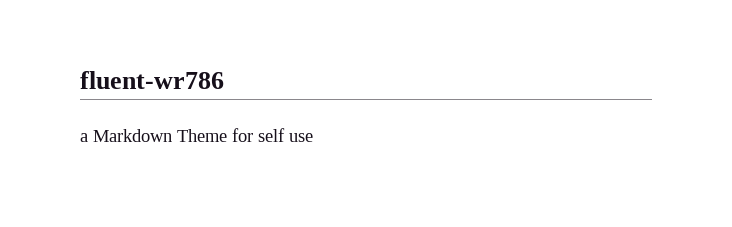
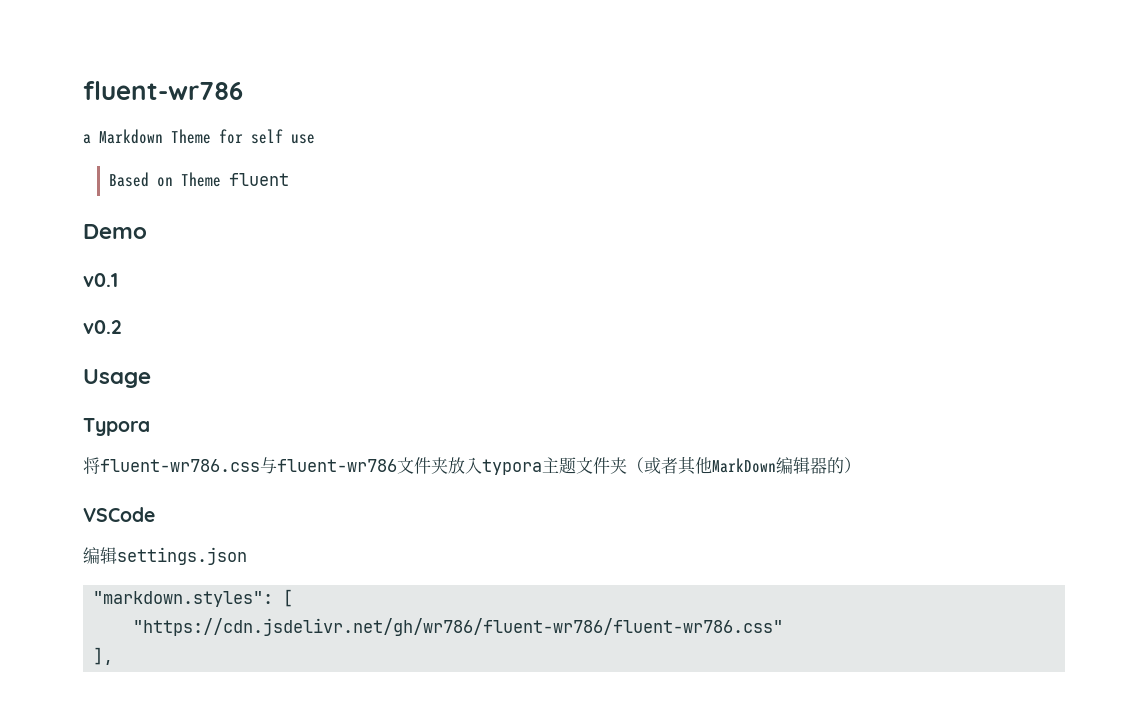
(313, 137) none -> [108,172,289,187] [83,224,147,239] [83,273,118,287] [83,320,121,334] [83,369,151,388] [83,418,150,436] [83,456,861,475] [83,507,155,522] [83,547,247,565] [93,589,294,607] [133,618,784,636] [93,647,114,665] // Based on Theme fluent // Demo // v0.1 // v0.2 // Usage // Typora // 将fluent-wr786.css与fluent-wr786文件夹放入typora主题文件夹（或者其他MarkDown编辑器的） // VSCode // 编辑settings.json // "markdown.styles": [ // "https://cdn.jsdelivr.net/gh/wr786/fluent-wr786/fluent-wr786.css" // ],

